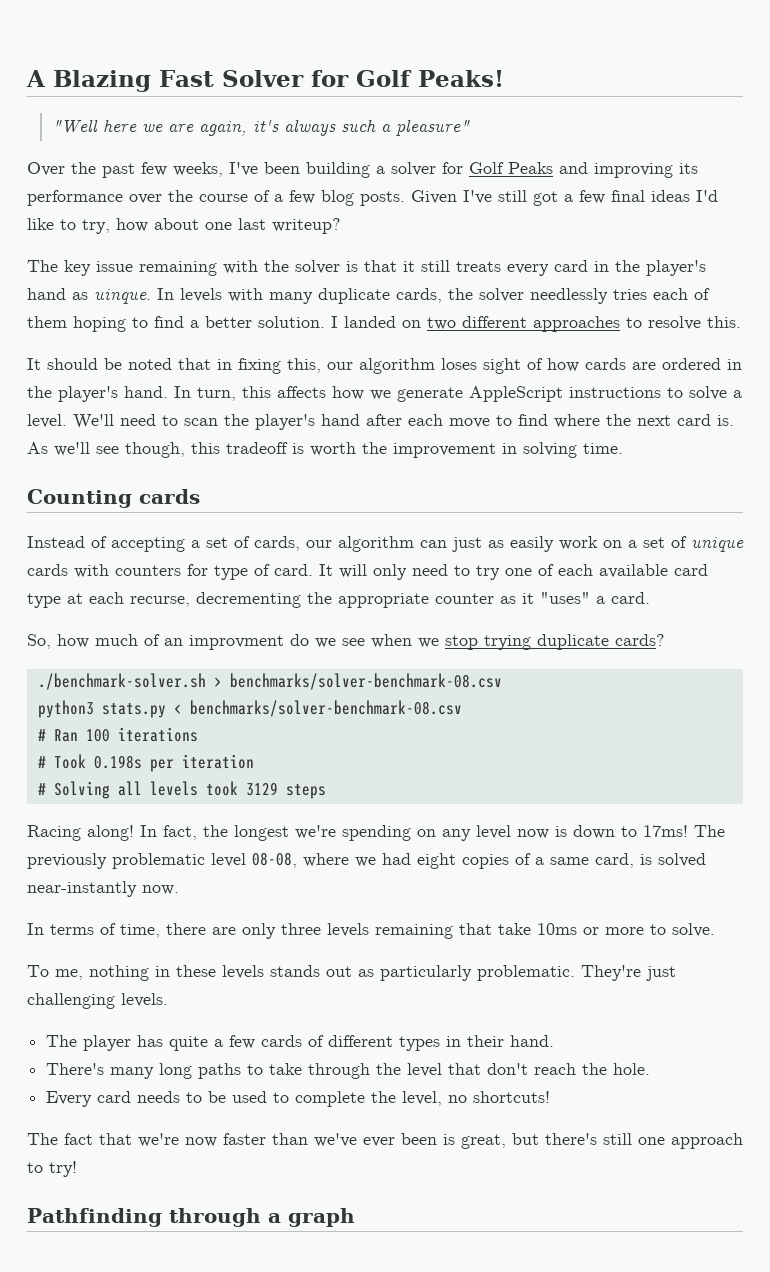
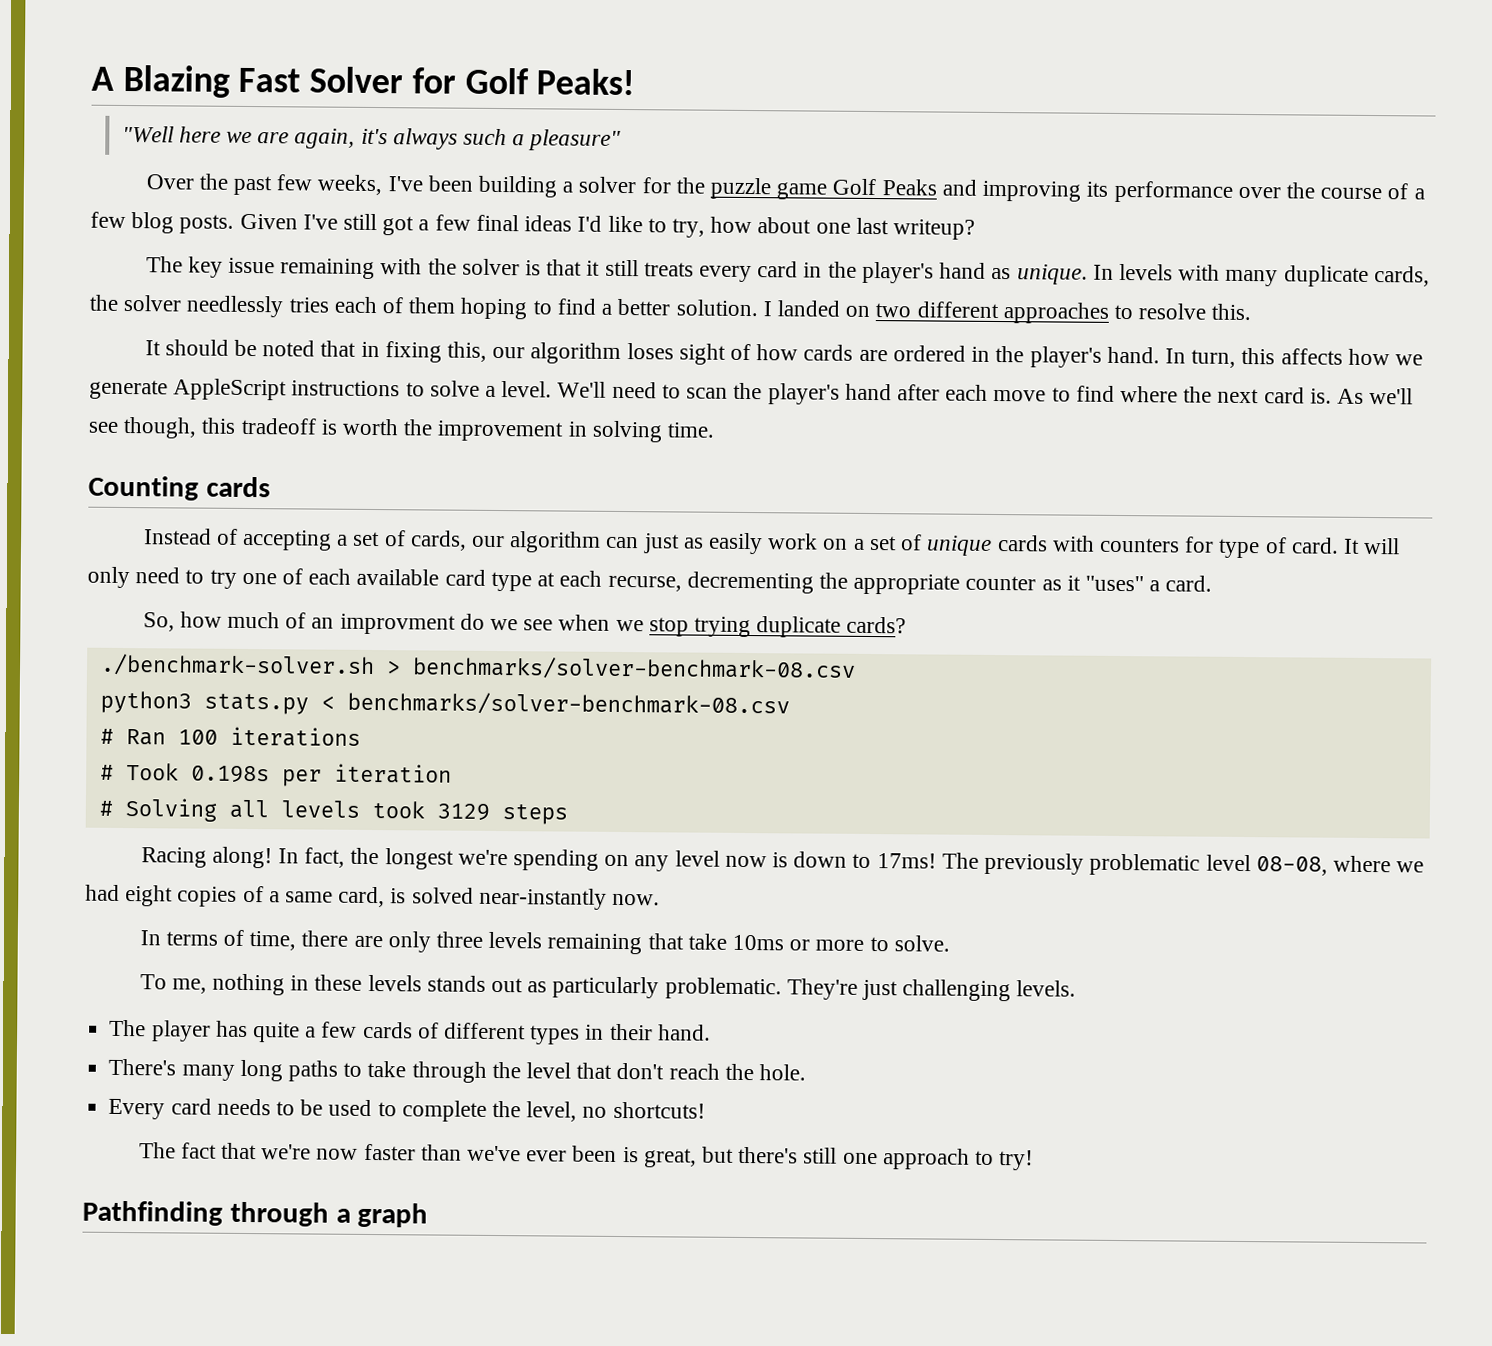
(463, 168) none -> [675,177,828,200] the puzzle game
[94,289,151,304] uinque. -> [1016,264,1088,285] unique.

